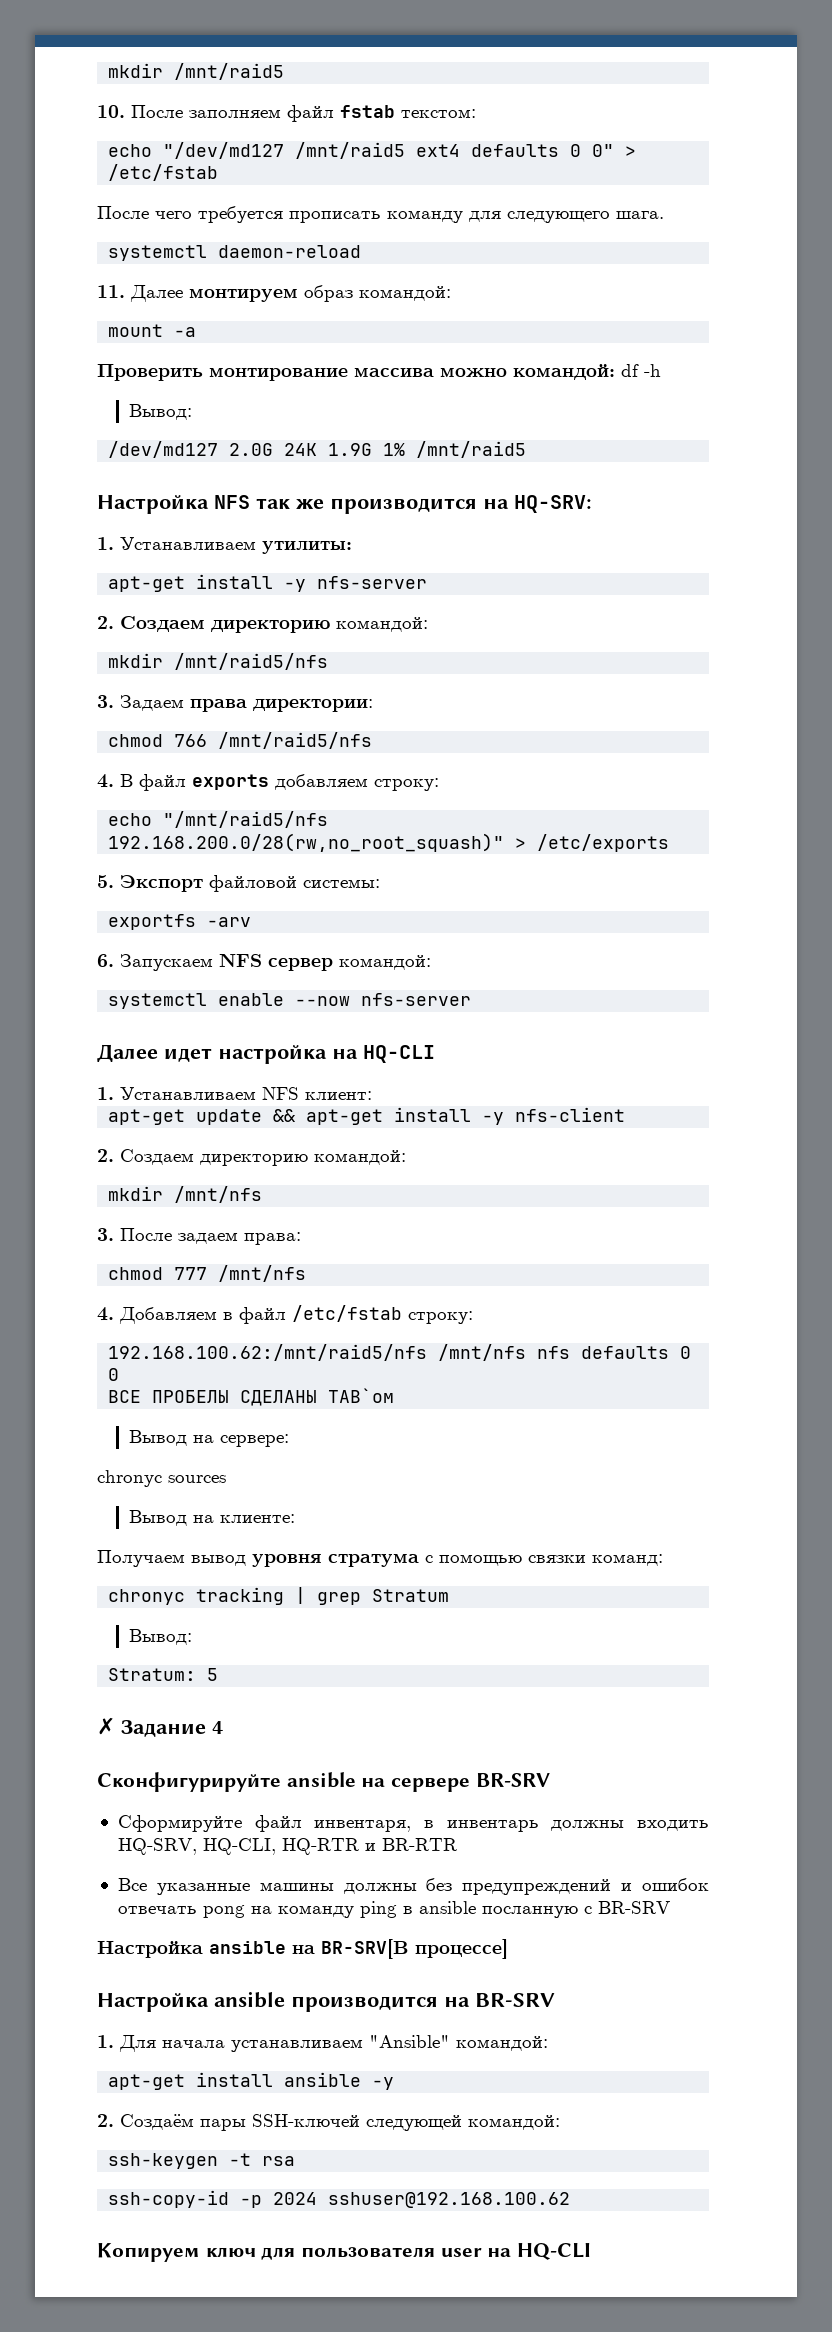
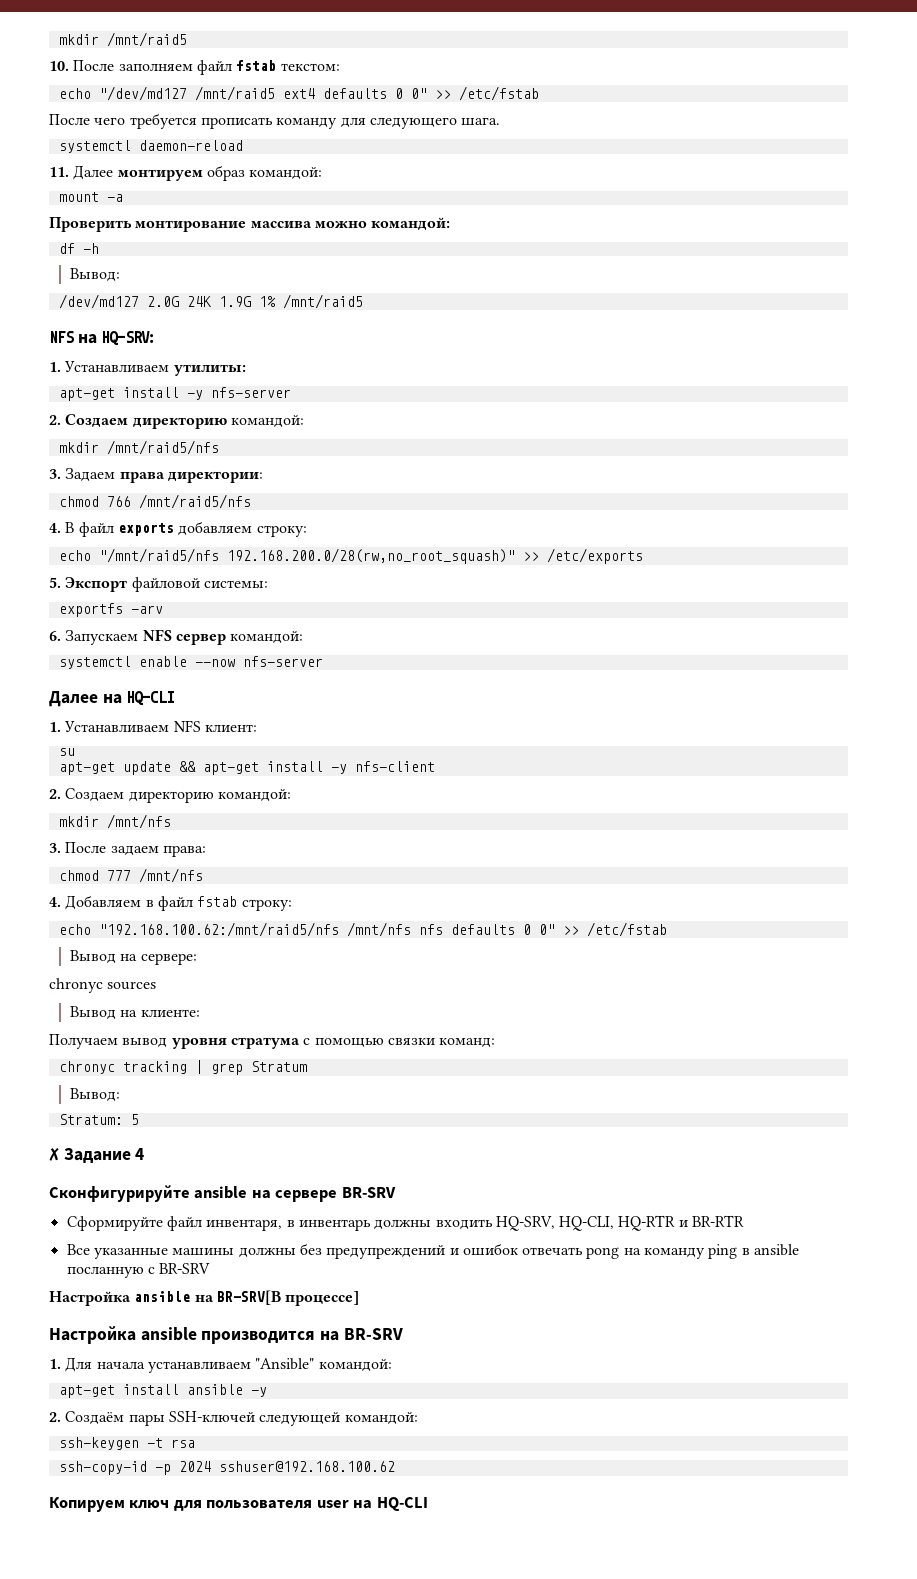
[625,146,637,157] > -> [434,90,451,99] >>
(615, 372) none -> (451, 224) //
[97,495,477,514] Настройка NFS так же производится -> [49,331,74,343] NFS
[515,838,527,849] > -> [522,552,539,561] >>
[164,1045,327,1064] идет настройка -> (98, 699) none
(372, 1095) none -> [58,748,75,756] // su
[292,1305,473,1324] [108,1344,428,1361] /etc/fstab строку: // 192.168.100.62:/mnt/raid5/nfs -> [197,896,292,911] [58,922,339,937] fstab строку: // echo "192.168.100.62:/mnt/raid5/nfs
[108,1368,120,1381] [108,1388,395,1406] 0 // ВСЕ ПРОБЕЛЫ СДЕЛАНЫ TAB`ом -> [538,922,667,937] 0" >> /etc/fstab

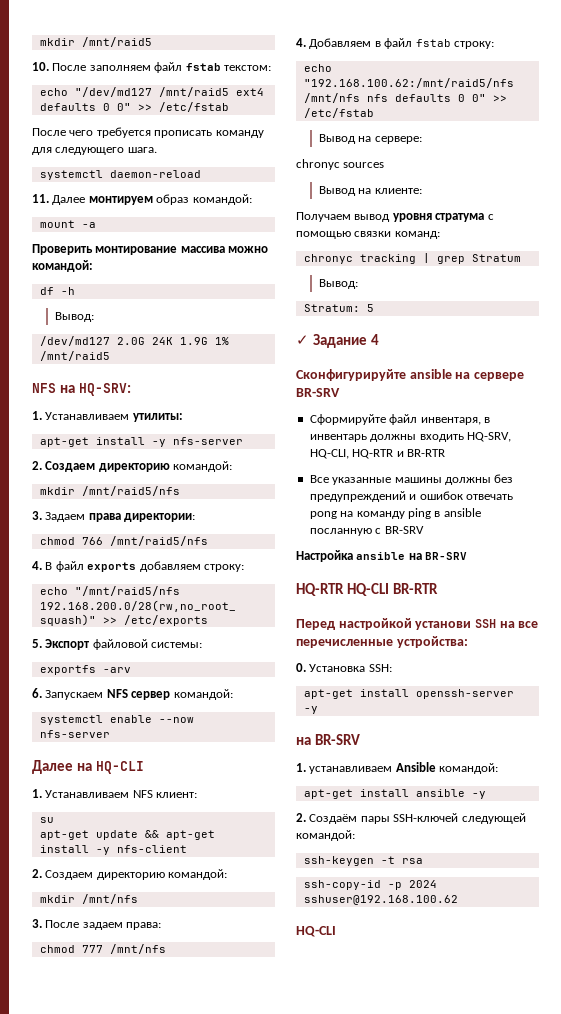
[49,1148,59,1161] ✗ -> [296,335,309,345] ✓
[216,1290,360,1306] [49,1326,316,1344] BR-SRV[В процессе] // Настройка ansible производится -> [425,552,468,560] [296,583,438,596] [296,618,539,630] [296,636,468,648] [296,663,392,672] [303,689,514,699] [303,706,318,714] BR-SRV // HQ-RTR HQ-CLI BR-RTR // Перед настройкой установи SSH на все перечисленные устройства: // 0. Установка SSH: // apt-get install openssh-server -y //
[65,1357,315,1373] Для начала устанавливаем "Ansible" -> [309,762,436,774] устанавливаем Ansible
[49,1497,373,1512] Копируем ключ для пользователя user на -> (458, 900) none

